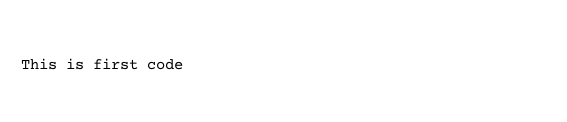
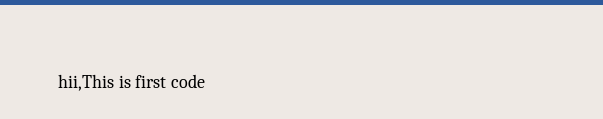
[21,58,57,70] This -> [58,74,114,91] hii,This

